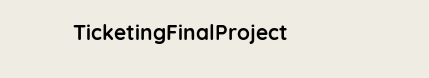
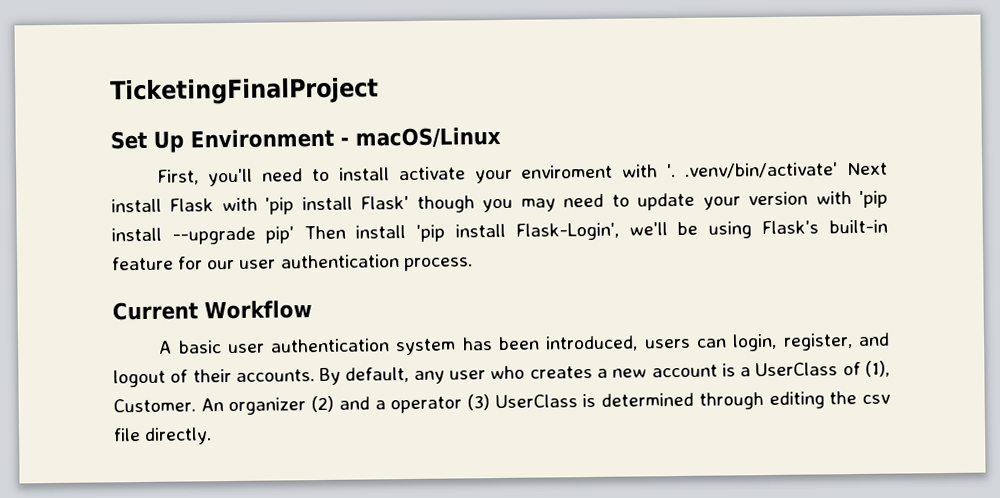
(288, 34) none -> [110,126,501,153] [157,162,889,187] [111,190,888,215] [111,219,888,245] [112,254,473,272] [112,300,312,321] [159,332,891,356] [113,360,890,388] [113,391,892,416] [113,427,213,445] // Set Up Environment - macOS/Linux // First, you'll need to install activate your enviroment with '. .venv/bin/activate' Next install Flask with 'pip install Flask' though you may need to update your version with 'pip install --upgrade pip' Then install 'pip install Flask-Login', we'll be using Flask's built-in feature for our user authentication process. // Current Workflow // A basic user authentication system has been introduced, users can login, register, and logout of their accounts. By default, any user who creates a new account is a UserClass of (1), Customer. An organizer (2) and a operator (3) UserClass is determined through editing the csv file directly.

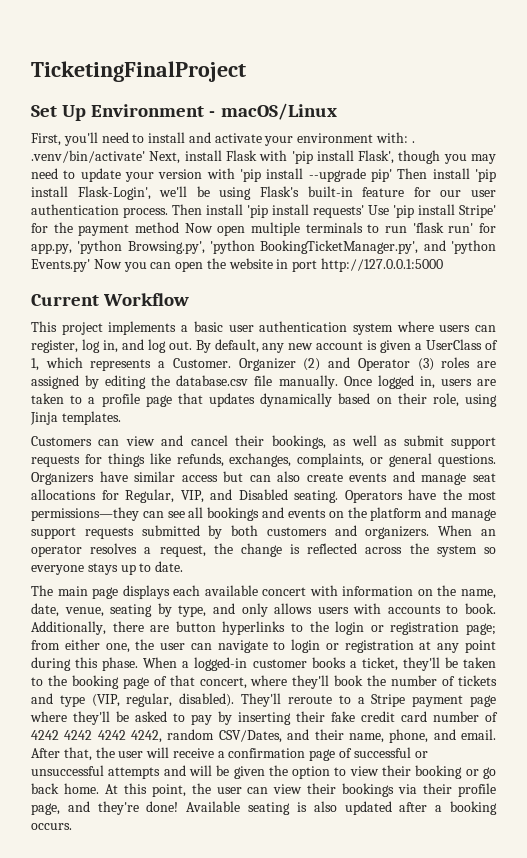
(390, 174) none -> [188,132,211,143] and
[521,162,889,179] enviroment with '. .venv/bin/activate' Next -> [297,132,415,143] [31,150,181,164] environment with: . .venv/bin/activate' Next,
[360,196,410,210] Flask' -> [358,150,395,164] Flask',
[112,300,312,321] [159,332,891,356] [113,365,608,388] // Current Workflow // A basic user authentication system has been introduced, users can login, register, and logout of their accounts. By default, any user who creates a -> [172,204,496,218] [31,222,497,236] [31,240,496,254] [31,258,444,272] [31,293,190,306] [31,321,496,335] [31,339,285,353] Then install 'pip install requests' Use 'pip install Stripe' for the payment method Now open multiple terminals to run 'flask run' for app.py, 'python Browsing.py', 'python BookingTicketManager.py', and 'python Events.py' Now you can open the website in port http://127.0.0.1:5000 // Current Workflow // This project implements a basic user authentication system where users can register, log in, and log out. By default, any
(736, 370) none -> [380,340,412,353] given
[864,360,890,377] [113,391,892,416] [113,427,213,445] (1), Customer. An organizer (2) and a operator (3) UserClass is determined through editing the csv file directly. -> [31,357,497,371] [31,375,496,389] [31,393,498,407] [30,411,121,425] [31,435,496,449] [31,453,497,467] [31,471,497,485] [31,489,496,503] [31,507,496,521] [31,525,496,539] [31,543,496,557] [31,561,184,575] [31,585,497,599] [31,603,496,617] [31,621,497,635] [31,639,497,653] [31,657,496,671] [31,675,497,689] [31,693,496,707] [30,711,498,725] [31,729,497,743] [31,747,428,761] [31,765,497,779] [31,783,496,797] [31,801,497,815] [31,823,72,830] 1, which represents a Customer. Organizer (2) and Operator (3) roles are assigned by editing the database.csv file manually. Once logged in, users are taken to a profile page that updates dynamically based on their role, using Jinja templates. // Customers can view and cancel their bookings, as well as submit support requests for things like refunds, exchanges, complaints, or general questions. Organizers have similar access but can also create events and manage seat allocations for Regular, VIP, and Disabled seating. Operators have the most permissions—they can see all bookings and events on the platform and manage support requests submitted by both customers and organizers. When an operator resolves a request, the change is reflected across the system so everyone stays up to date. // The main page displays each available concert with information on the name, date, venue, seating by type, and only allows users with accounts to book. Additionally, there are button hyperlinks to the login or registration page; from either one, the user can navigate to login or registration at any point during this phase. When a logged-in customer books a ticket, they'll be taken to the booking page of that concert, where they'll book the number of tickets and type (VIP, regular, disabled). They'll reroute to a Stripe payment page where they'll be asked to pay by inserting their fake credit card number of 4242 4242 4242 4242, random CSV/Dates, and their name, phone, and email. After that, the user will receive a confirmation page of successful or unsuccessful attempts and will be given the option to view their booking or go back home. At this point, the user can view their bookings via their profile page, and they're done! Available seating is also updated after a booking occurs.

